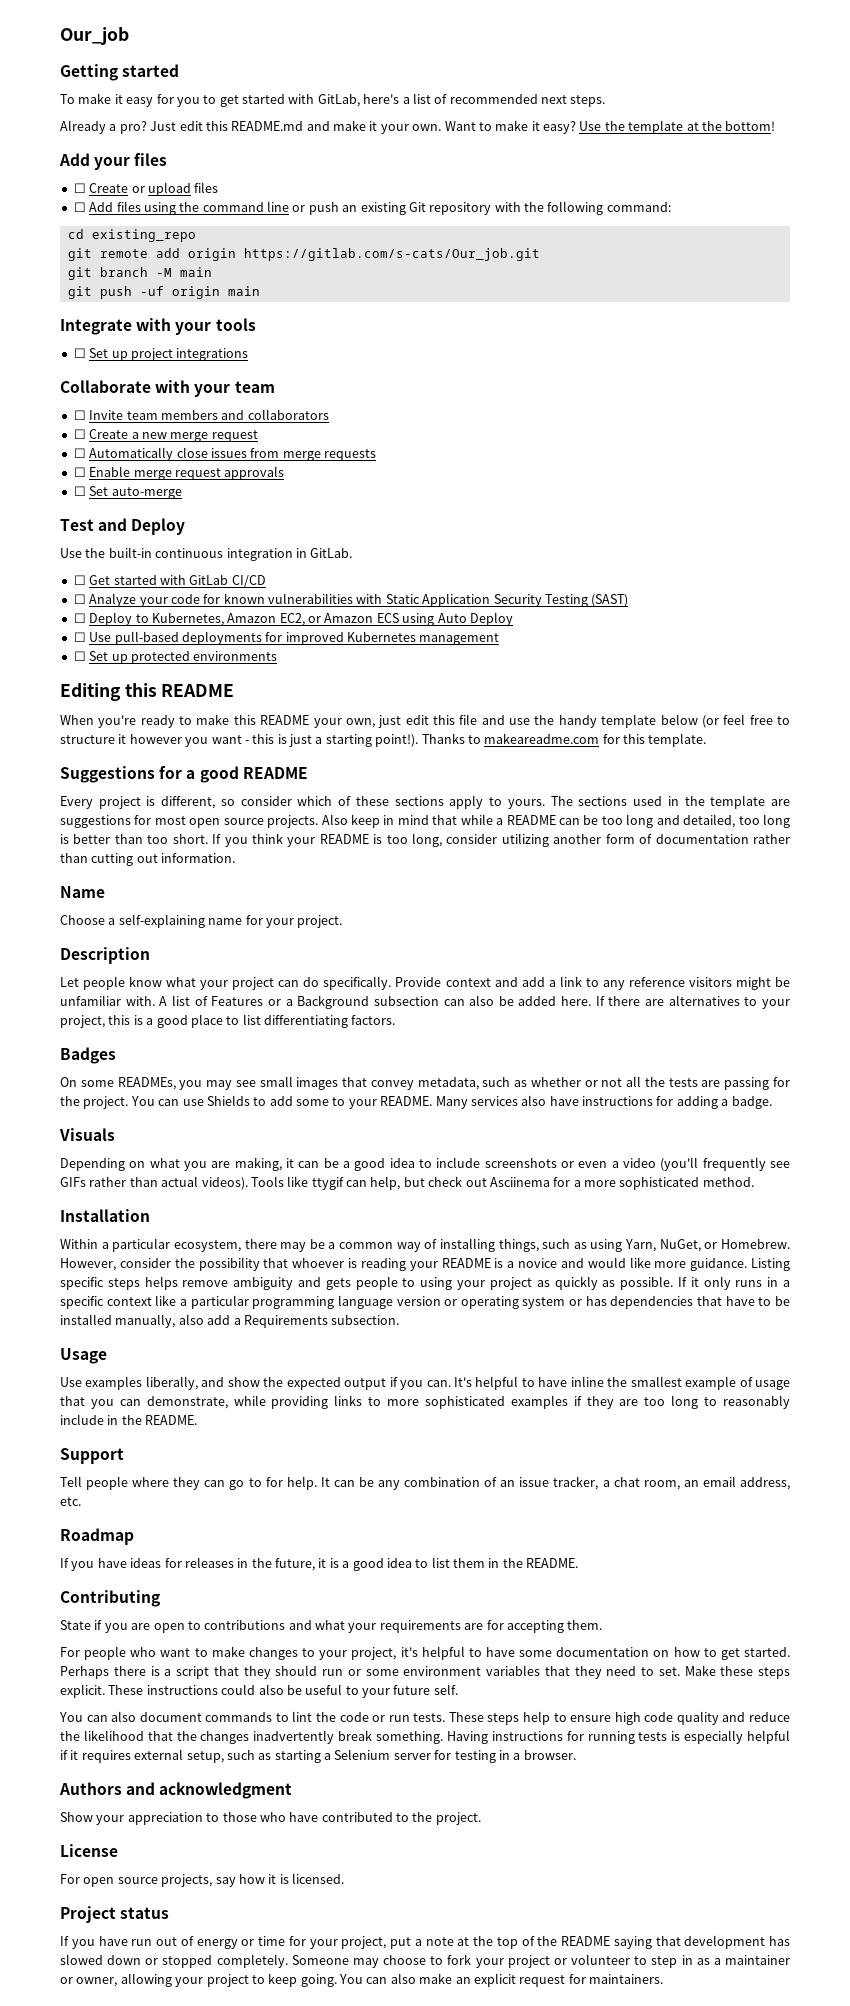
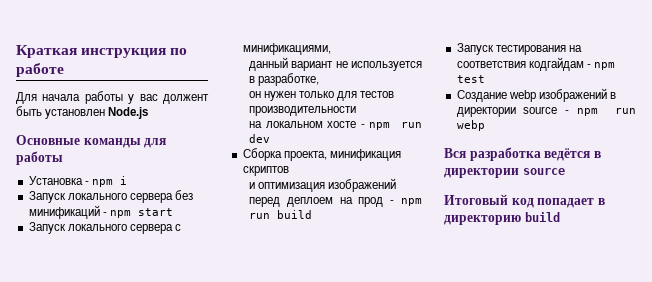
[60,27,129,45] [60,64,180,81] [60,93,606,107] [60,120,776,134] [59,153,168,170] [73,182,219,196] [73,201,671,215] [67,229,196,242] [67,248,540,261] [67,267,212,280] [67,286,260,299] [60,318,256,335] [73,348,249,361] [60,380,275,397] [73,409,329,420] [73,429,258,442] [73,447,376,461] [73,466,285,480] [73,486,182,499] [60,518,186,535] [60,547,353,561] [73,575,266,588] [73,593,629,607] [73,612,513,626] [73,631,500,645] [73,651,278,664] [60,683,235,701] [60,714,791,728] [60,733,707,747] [60,766,308,783] [60,795,790,809] [60,814,791,828] [60,833,791,847] [60,853,236,866] [60,886,105,898] [60,914,343,928] [60,947,150,964] [60,976,790,990] [60,995,790,1009] [60,1014,396,1028] [60,1047,116,1064] [60,1076,791,1090] [60,1095,772,1109] [59,1128,115,1141] [60,1157,791,1171] [60,1176,754,1190] [60,1209,150,1222] [60,1238,791,1252] [60,1257,791,1271] [60,1276,791,1290] [60,1295,790,1309] [60,1314,400,1328] [60,1348,107,1364] [60,1376,790,1390] [60,1395,790,1409] [60,1414,198,1425] [60,1448,124,1464] [60,1476,790,1490] [60,1497,81,1506] [60,1528,134,1545] [60,1557,579,1571] [60,1590,160,1607] [60,1620,603,1633] [60,1646,790,1660] [60,1665,790,1679] [60,1684,458,1698] [59,1711,790,1725] [60,1730,791,1744] [60,1749,576,1763] [59,1782,293,1799] [60,1812,481,1825] [60,1844,118,1857] [60,1873,344,1887] [60,1906,170,1923] [60,1935,790,1949] [60,1954,790,1968] [60,1973,663,1987] Our_job // Getting started // To make it easy for you to get started with GitLab, here's a list of recommended next steps. // Already a pro? Just edit this README.md and make it your own. Want to make it easy? Use the template at the bottom! // Add your files // ☐ Create or upload files // ☐ Add files using the command line or push an existing Git repository with the following command: // cd existing_repo // git remote add origin https://gitlab.com/s-cats/Our_job.git // git branch -M main // git push -uf origin main // Integrate with your tools // ☐ Set up project integrations // Collaborate with your team // ☐ Invite team members and collaborators // ☐ Create a new merge request // ☐ Automatically close issues from merge requests // ☐ Enable merge request approvals // ☐ Set auto-merge // Test and Deploy // Use the built-in continuous integration in GitLab. // ☐ Get started with GitLab CI/CD // ☐ Analyze your code for known vulnerabilities with Static Application Security Testing (SAST) // ☐ Deploy to Kubernetes, Amazon EC2, or Amazon ECS using Auto Deploy // ☐ Use pull-based deployments for improved Kubernetes management // ☐ Set up protected environments // Editing this README // When you're ready to make this README your own, just edit this file and use the handy template below (or feel free to structure it however you want - this is just a starting point!). Thanks to makeareadme.com for this template. // Suggestions for a good README // Every project is different, so consider which of these sections apply to yours. The sections used in the template are suggestions for most open source projects. Also keep in mind that while a README can be too long and detailed, too long is better than too short. If you think your README is too long, consider utilizing another form of documentation rather than cutting out information. // Name // Choose a self-explaining name for your project. // Description // Let people know what your project can do specifically. Provide context and add a link to any reference visitors might be unfamiliar with. A list of Features or a Background subsection can also be added here. If there are alternatives to your project, this is a good place to list differentiating factors. // Badges // On some READMEs, you may see small images that convey metadata, such as whether or not all the tests are passing for the project. You can use Shields to add some to your README. Many services also have instructions for adding a badge. // Visuals // Depending on what you are making, it can be a good idea to include screenshots or even a video (you'll frequently see GIFs rather than actual videos). Tools like ttygif can help, but check out Asciinema for a more sophisticated method. // Installation // Within a particular ecosystem, there may be a common way of installing things, such as using Yarn, NuGet, or Homebrew. However, consider the possibility that whoever is reading your README is a novice and would like more guidance. Listing specific steps helps remove ambiguity and gets people to using your project as quickly as possible. If it only runs in a specific context like a particular programming language version or operating system or has dependencies that have to be installed manually, also add a Requirements subsection. // Usage // Use examples liberally, and show the expected output if you can. It's helpful to have inline the smallest example of usage that you can demonstrate, while providing links to more sophisticated examples if they are too long to reasonably include in the README. // Support // Tell people where they can go to for help. It can be any combination of an issue tracker, a chat room, an email address, etc. // Roadmap // If you have ideas for releases in the future, it is a good idea to list them in the README. // Contributing // State if you are open to contributions and what your requirements are for accepting them. // For people who want to make changes to your project, it's helpful to have some documentation on how to get started. Perhaps there is a script that they should run or some environment variables that they need to set. Make these steps explicit. These instructions could also be useful to your future self. // You can also document commands to lint the code or run tests. These steps help to ensure high code quality and reduce the likelihood that the changes inadvertently break something. Having instructions for running tests is especially helpful if it requires external setup, such as starting a Selenium server for testing in a browser. // Authors and acknowledgment // Show your appreciation to those who have contributed to the project. // License // For open source projects, say how it is licensed. // Project status // If you have run out of energy or time for your project, put a note at the top of the README saying that development has slowed down or stopped completely. Someone may choose to fork your project or volunteer to step in as a maintainer or owner, allowing your project to keep going. You can also make an explicit request for maintainers. -> [16,45,188,58] [16,63,64,77] [16,91,210,104] [16,106,149,119] [16,135,167,148] [16,151,63,165] [28,176,127,187] [28,190,193,203] [28,205,173,219] [28,222,181,234] [242,43,331,55] [248,57,422,71] [248,73,319,86] [248,91,395,101] [248,106,356,116] [248,121,422,130] [248,134,270,143] [242,148,401,161] [242,166,289,176] [248,178,397,192] [248,197,422,207] [248,210,312,219] [456,43,582,55] [456,57,615,71] [456,75,485,83] [456,88,616,102] [456,106,636,117] [456,120,485,131] [444,147,601,161] [444,168,565,178] [444,194,605,208] [444,212,560,225] Краткая инструкция по работе // Для начала работы у вас должент быть установлен Node.js // Основные команды для работы // Установка - npm i // Запуск локального сервера без минификаций - npm start // Запуск локального сервера c минификациями, // данный вариант не используется в разработке, // он нужен только для тестов производительности // на локальном хосте - npm run dev // Сборка проекта, минификация скриптов // и оптимизация изображений перед деплоем на прод - npm run build // Запуск тестирования на соответствия кодгайдам - npm test // Создание webp изображений в директории source - npm run webp // Вся разработка ведётся в директории source // Итоговый код попадает в директорию build

